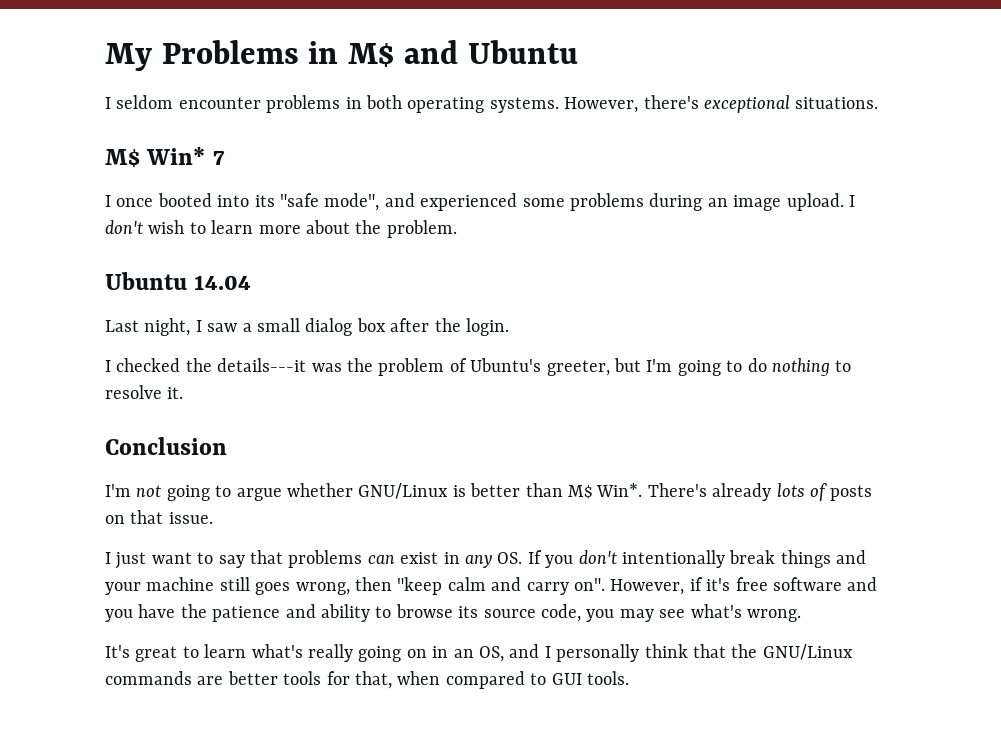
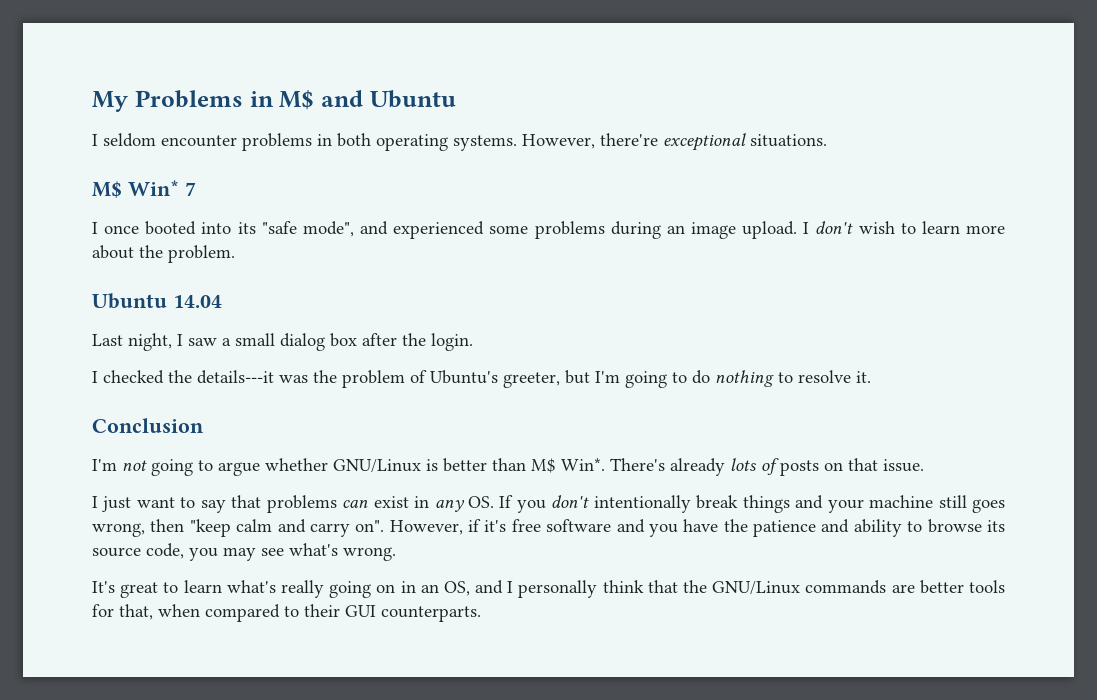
[643,95,699,109] there's -> [600,133,658,146] there're
[551,671,629,685] GUI tools. -> [304,604,481,622] their GUI counterparts.

